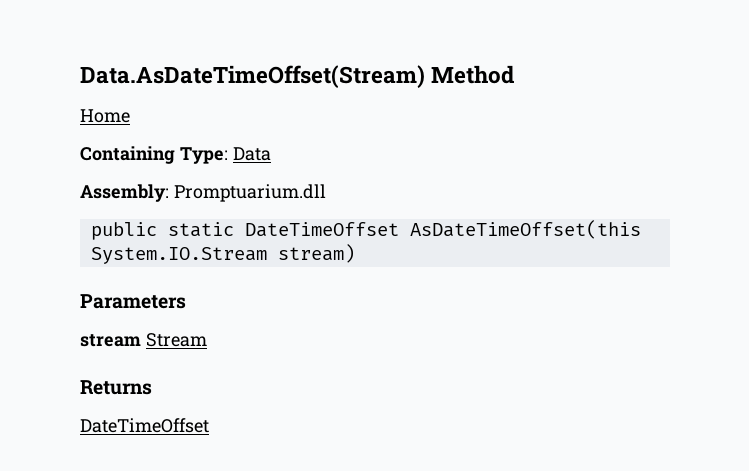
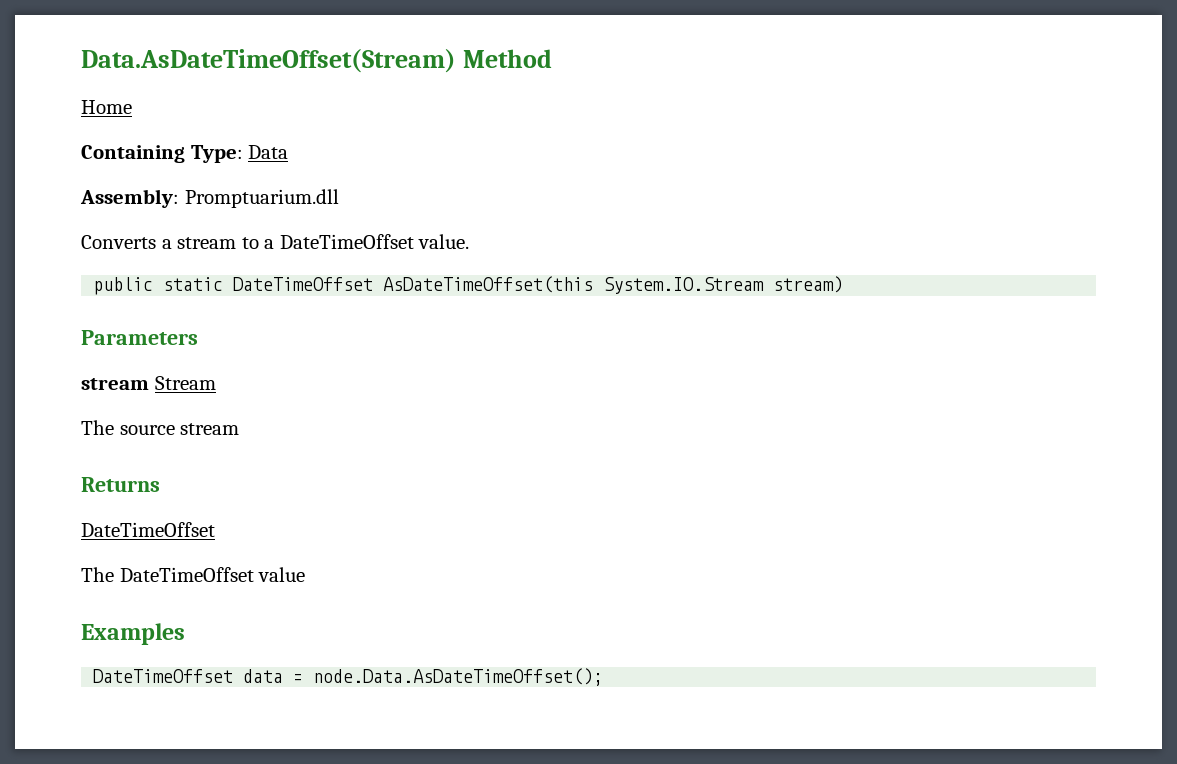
(326, 193) none -> [81,234,470,249] // Converts a stream to a DateTimeOffset value.
(207, 340) none -> [81,420,240,435] // The source stream
(209, 425) none -> [81,567,306,582] [81,623,185,645] [93,668,604,686] // The DateTimeOffset value // Examples // DateTimeOffset data = node.Data.AsDateTimeOffset();

